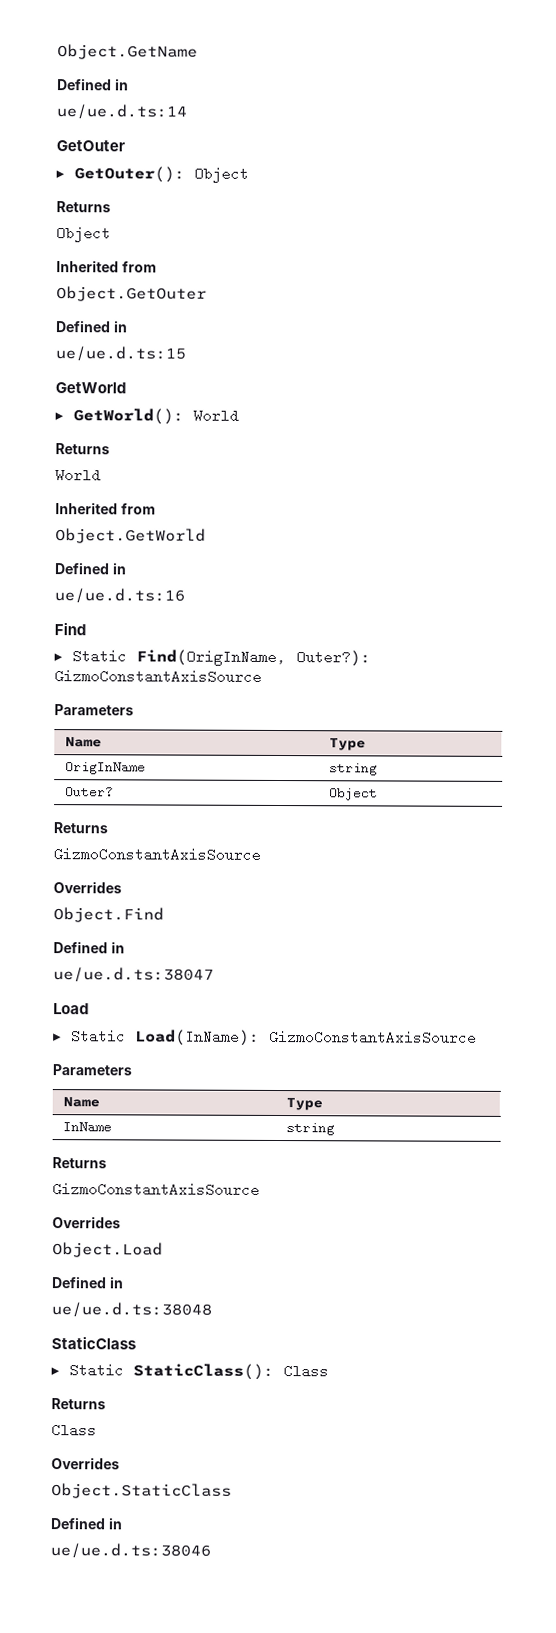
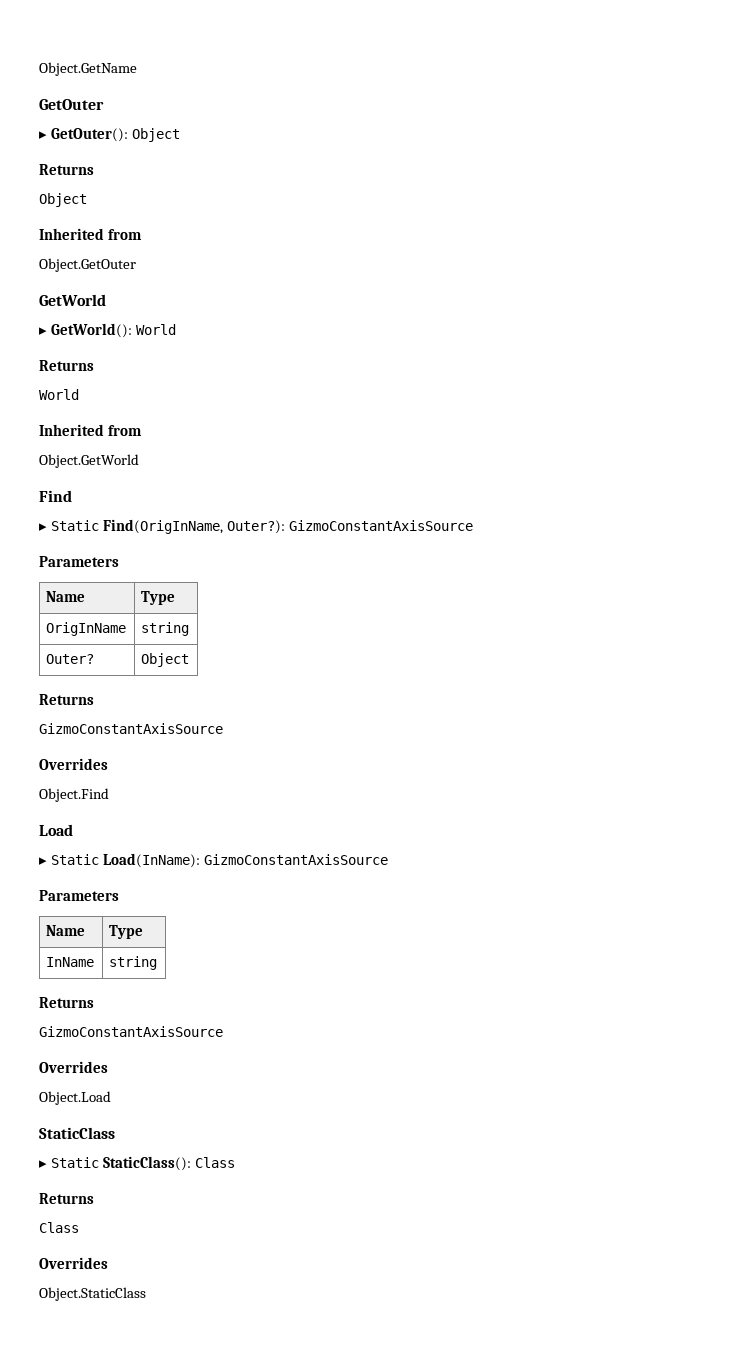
[57,78,129,91] [56,104,187,120] // Defined in // ue/ue.d.ts:14 -> (137, 69) none
[56,320,128,333] [55,346,186,362] // Defined in // ue/ue.d.ts:15 -> (136, 265) none
[55,562,127,575] [54,588,185,604] // Defined in // ue/ue.d.ts:16 -> (139, 461) none
[53,941,125,954] [53,967,214,983] // Defined in // ue/ue.d.ts:38047 -> (109, 795) none
[52,1276,124,1289] [51,1302,212,1318] // Defined in // ue/ue.d.ts:38048 -> (111, 1098) none
[51,1517,123,1530] [50,1543,211,1559] // Defined in // ue/ue.d.ts:38046 -> (146, 1294) none

